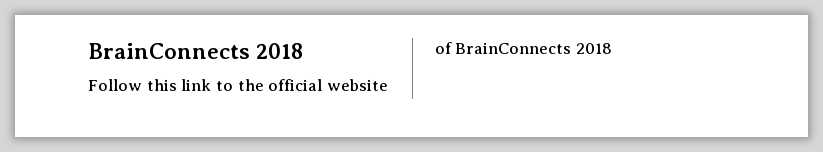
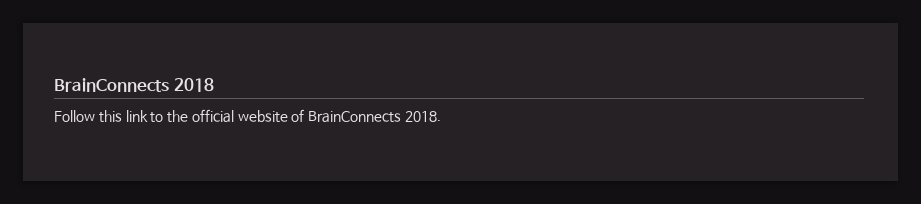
[575,43,612,54] 2018 -> [405,111,442,122] 2018.

